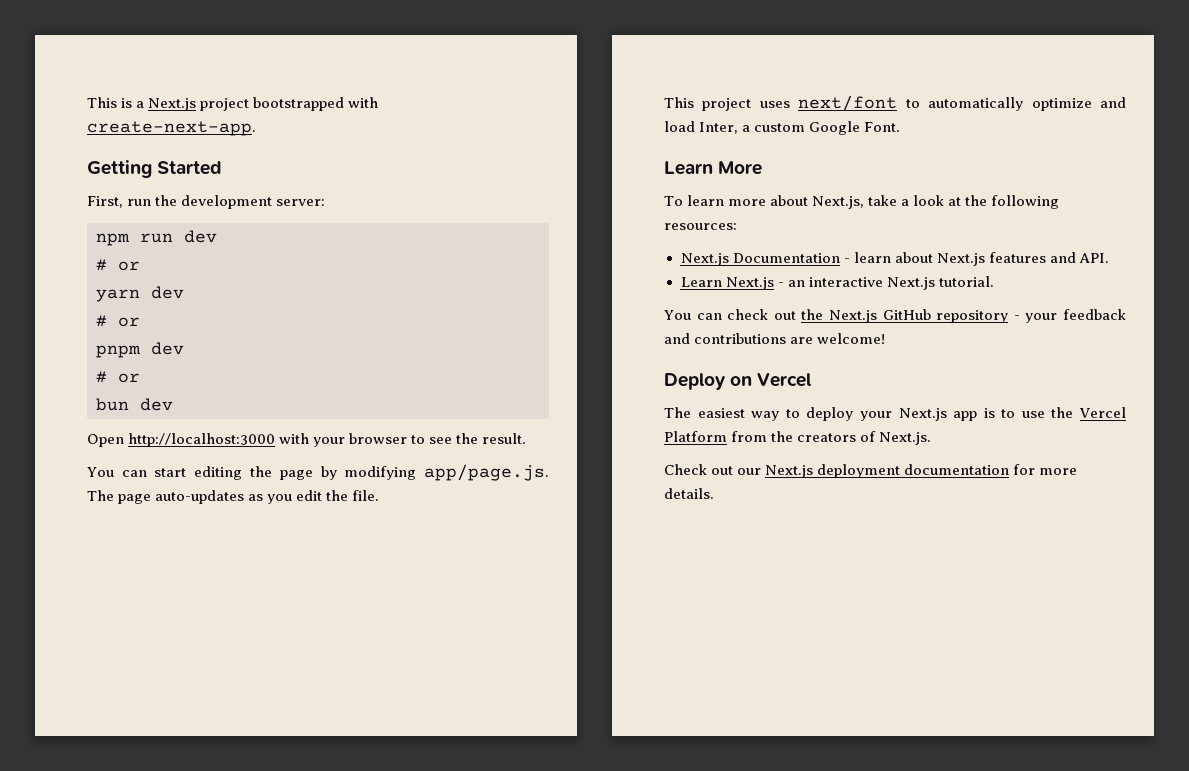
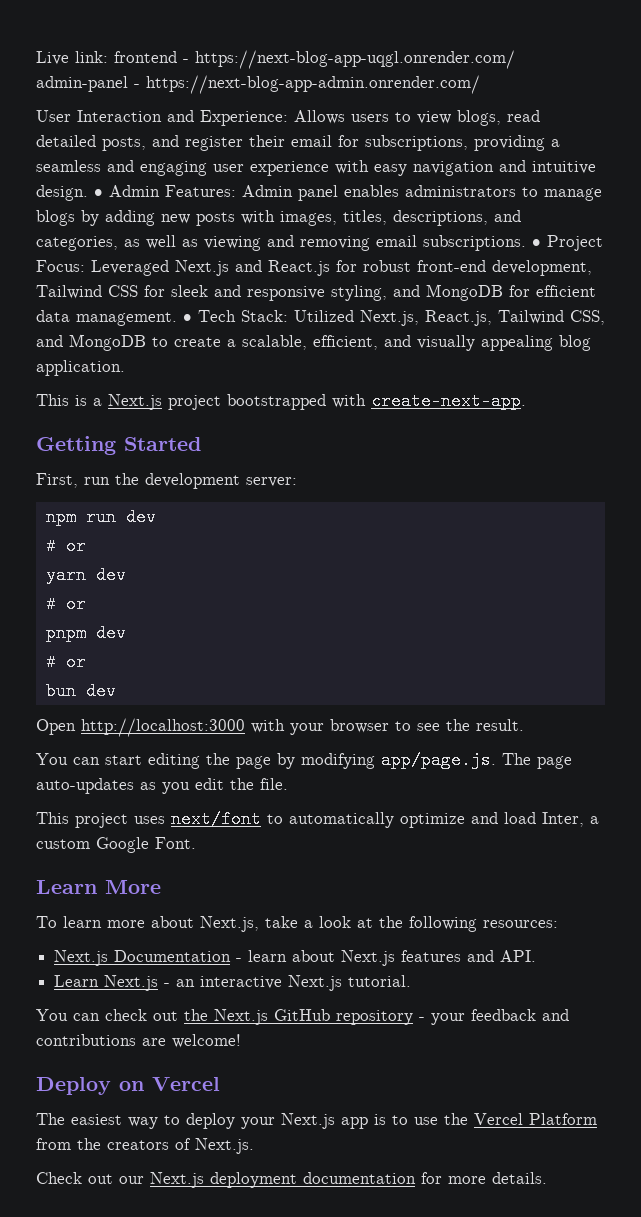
(87, 102) none -> [36,50,515,69] [36,75,480,94] [36,110,540,126] [36,135,560,151] [36,160,596,176] [36,185,602,201] [36,210,521,226] [36,235,603,251] [36,260,592,276] [36,284,596,301] [36,310,605,326] [36,334,591,351] [36,360,125,376] Live link: frontend - https://next-blog-app-uqgl.onrender.com/ admin-panel - https://next-blog-app-admin.onrender.com/ // User Interaction and Experience: Allows users to view blogs, read detailed posts, and register their email for subscriptions, providing a seamless and engaging user experience with easy navigation and intuitive design. • Admin Features: Admin panel enables administrators to manage blogs by adding new posts with images, titles, descriptions, and categories, as well as viewing and removing email subscriptions. • Project Focus: Leveraged Next.js and React.js for robust front-end development, Tailwind CSS for sleek and responsive styling, and MongoDB for efficient data management. • Tech Stack: Utilized Next.js, React.js, Tailwind CSS, and MongoDB to create a scalable, efficient, and visually appealing blog application. //

